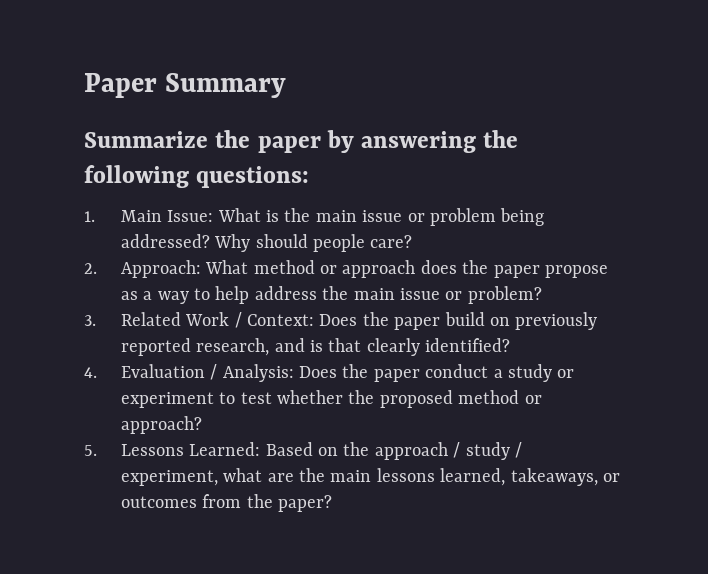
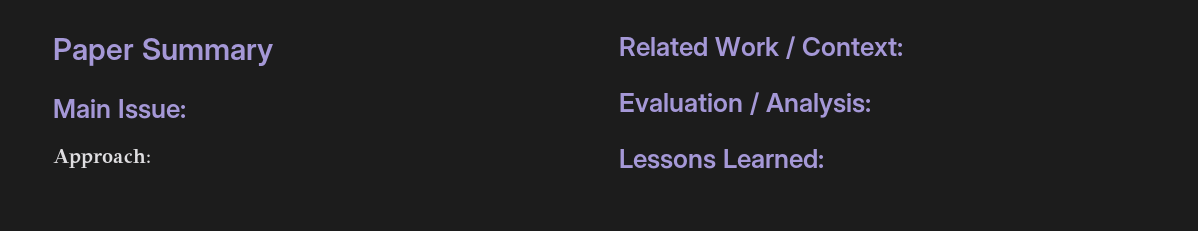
[84,130,519,153] [84,165,310,188] [84,208,545,226] [120,234,413,252] [84,260,609,278] [120,286,542,304] [84,312,598,330] [120,338,511,356] [84,364,575,382] [120,390,542,408] [120,416,202,434] [84,442,523,460] [120,468,621,486] [120,494,333,512] Summarize the paper by answering the following questions: // 1. Main Issue: What is the main issue or problem being addressed? Why should people care? // 2. Approach: What method or approach does the paper propose as a way to help address the main issue or problem? // 3. Related Work / Context: Does the paper build on previously reported research, and is that clearly identified? // 4. Evaluation / Analysis: Does the paper conduct a study or experiment to test whether the proposed method or approach? // 5. Lessons Learned: Based on the approach / study / experiment, what are the main lessons learned, takeaways, or outcomes from the paper? -> [53,99,187,119] [53,149,151,168] [619,36,904,59] [619,92,872,118] [619,149,825,169] Main Issue: // Approach: // Related Work / Context: // Evaluation / Analysis: // Lessons Learned:

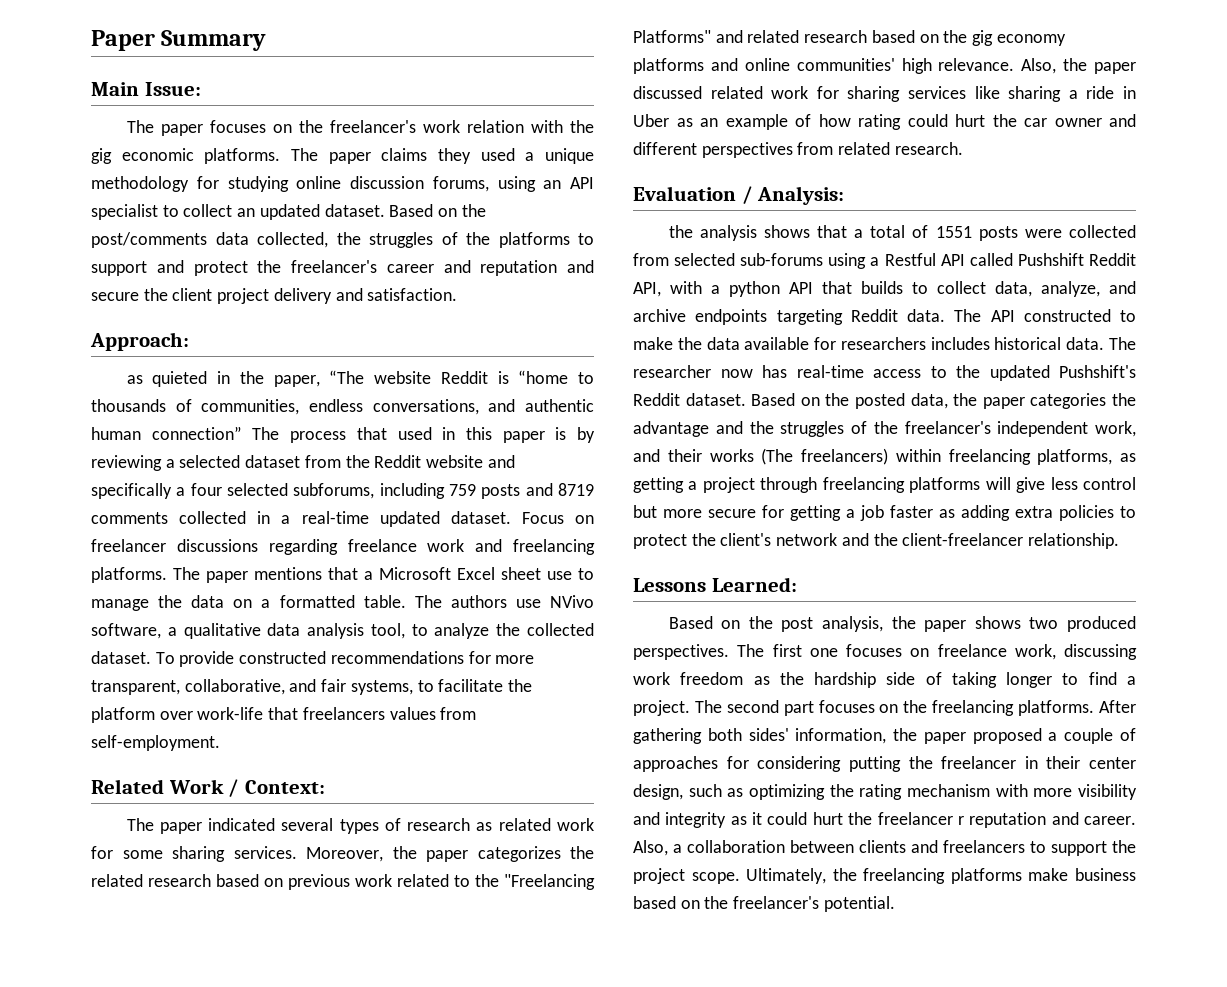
[53,149,151,168] [619,36,904,59] [619,92,872,118] [619,149,825,169] Approach: // Related Work / Context: // Evaluation / Analysis: // Lessons Learned: -> [126,120,595,136] [91,148,594,164] [91,176,594,192] [91,204,486,220] [91,232,594,248] [91,260,594,276] [91,288,458,304] [90,332,189,351] [126,370,595,387] [91,399,594,415] [91,426,595,443] [91,455,515,471] [91,483,594,499] [91,511,594,527] [91,539,595,555] [91,567,594,583] [91,595,595,611] [91,623,594,639] [91,651,535,667] [91,679,533,695] [91,707,477,723] [91,735,220,751] [91,779,326,797] [126,818,595,834] [91,846,594,862] [91,874,595,890] [633,30,1066,46] [633,58,1136,74] [633,86,1136,102] [633,114,1136,130] [633,142,963,158] [633,186,845,205] [668,225,1136,241] [633,253,1136,269] [633,281,1136,297] [633,309,1136,325] [633,337,1136,350] [633,365,1136,381] [633,393,1136,409] [633,421,1136,437] [633,448,1136,465] [633,477,1136,493] [633,505,1136,521] [633,533,1120,549] [633,577,797,592] [668,616,1136,632] [633,644,1137,660] [633,672,1136,688] [633,700,1136,716] [633,728,1136,744] [633,756,1136,772] [633,784,1137,800] [633,812,1136,828] [633,840,1136,856] [633,868,1136,884] [633,896,895,912] The paper focuses on the freelancer's work relation with the gig economic platforms. The paper claims they used a unique methodology for studying online discussion forums, using an API specialist to collect an updated dataset. Based on the post/comments data collected, the struggles of the platforms to support and protect the freelancer's career and reputation and secure the client project delivery and satisfaction. // Approach: // as quieted in the paper, “The website Reddit is “home to thousands of communities, endless conversations, and authentic human connection” The process that used in this paper is by reviewing a selected dataset from the Reddit website and specifically a four selected subforums, including 759 posts and 8719 comments collected in a real-time updated dataset. Focus on freelancer discussions regarding freelance work and freelancing platforms. The paper mentions that a Microsoft Excel sheet use to manage the data on a formatted table. The authors use NVivo software, a qualitative data analysis tool, to analyze the collected dataset. To provide constructed recommendations for more transparent, collaborative, and fair systems, to facilitate the platform over work-life that freelancers values from self-employment. // Related Work / Context: // The paper indicated several types of research as related work for some sharing services. Moreover, the paper categorizes the related research based on previous work related to the "Freelancing Platforms" and related research based on the gig economy platforms and online communities' high relevance. Also, the paper discussed related work for sharing services like sharing a ride in Uber as an example of how rating could hurt the car owner and different perspectives from related research. // Evaluation / Analysis: // the analysis shows that a total of 1551 posts were collected from selected sub-forums using a Restful API called Pushshift Reddit API, with a python API that builds to collect data, analyze, and archive endpoints targeting Reddit data. The API constructed to make the data available for researchers includes historical data. The researcher now has real-time access to the updated Pushshift's Reddit dataset. Based on the posted data, the paper categories the advantage and the struggles of the freelancer's independent work, and their works (The freelancers) within freelancing platforms, as getting a project through freelancing platforms will give less control but more secure for getting a job faster as adding extra policies to protect the client's network and the client-freelancer relationship. // Lessons Learned: // Based on the post analysis, the paper shows two produced perspectives. The first one focuses on freelance work, discussing work freedom as the hardship side of taking longer to find a project. The second part focuses on the freelancing platforms. After gathering both sides' information, the paper proposed a couple of approaches for considering putting the freelancer in their center design, such as optimizing the rating mechanism with more visibility and integrity as it could hurt the freelancer r reputation and career. Also, a collaboration between clients and freelancers to support the project scope. Ultimately, the freelancing platforms make business based on the freelancer's potential.

